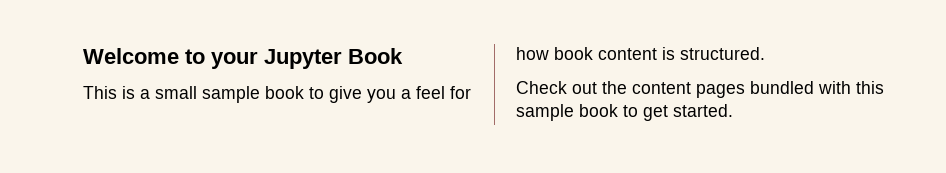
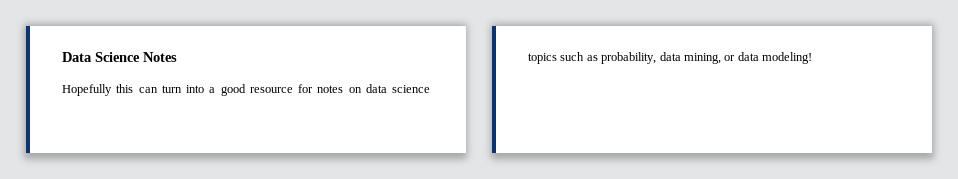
[83,48,403,69] [83,86,471,103] [516,47,765,60] [516,81,884,98] [516,104,733,121] Welcome to your Jupyter Book // This is a small sample book to give you a feel for how book content is structured. // Check out the content pages bundled with this sample book to get started. -> [62,52,177,62] [62,84,430,96] [528,52,812,64] Data Science Notes // Hopefully this can turn into a good resource for notes on data science topics such as probability, data mining, or data modeling!

